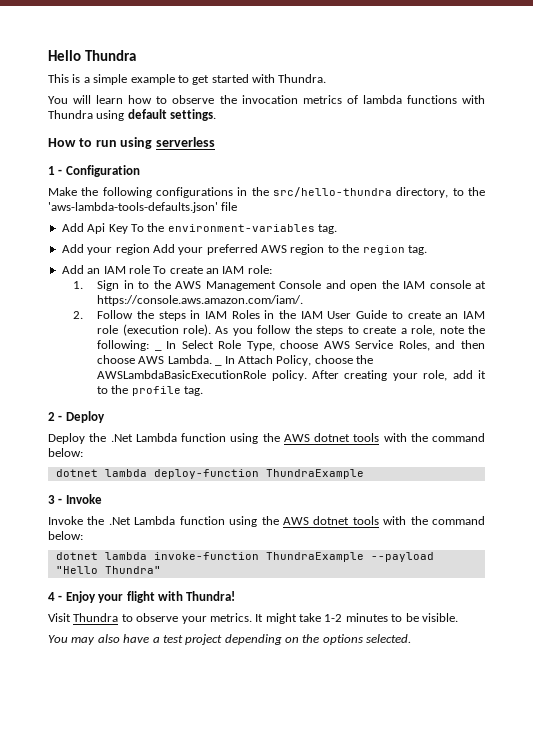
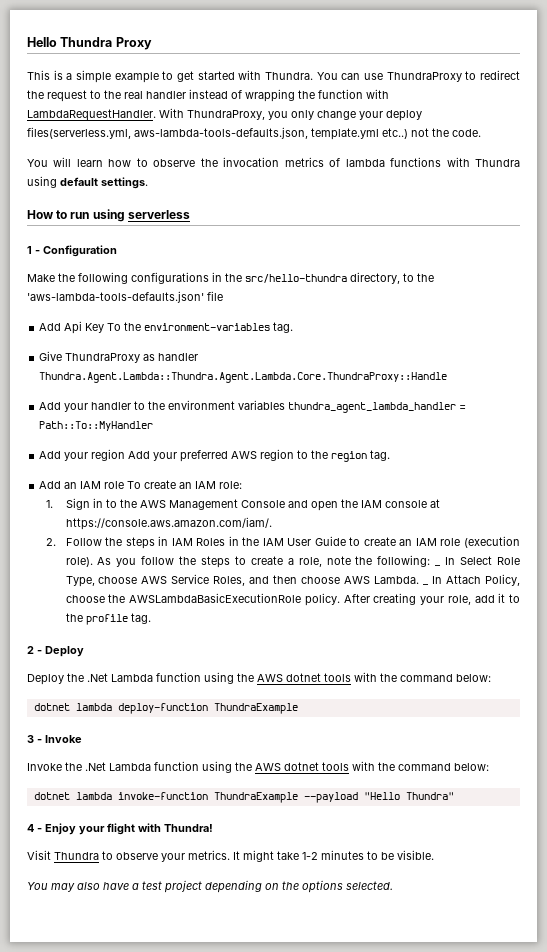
(136, 55) none -> [115,37,152,50] Proxy
(327, 78) none -> [316,70,521,82] [27,89,389,102] [27,108,422,121] [27,127,481,140] You can use ThundraProxy to redirect the request to the real handler instead of wrapping the function with LambdaRequestHandler. With ThundraProxy, you only change your deploy files(serverless.yml, aws-lambda-tools-defaults.json, template.yml etc..) not the code.
(337, 229) none -> [39,351,199,363] [39,372,448,383] [39,400,467,413] [39,421,154,431] // Give ThundraProxy as handler Thundra.Agent.Lambda::Thundra.Agent.Lambda.Core.ThundraProxy::Handle // Add your handler to the environment variables thundra_agent_lambda_handler = Path::To::MyHandler

